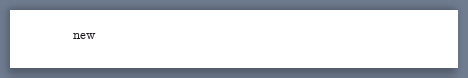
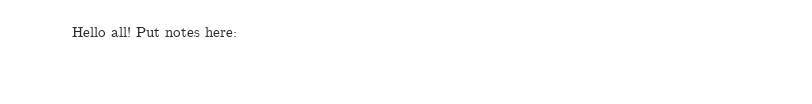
[73,33,96,39] new -> [72,27,237,37] Hello all! Put notes here:

